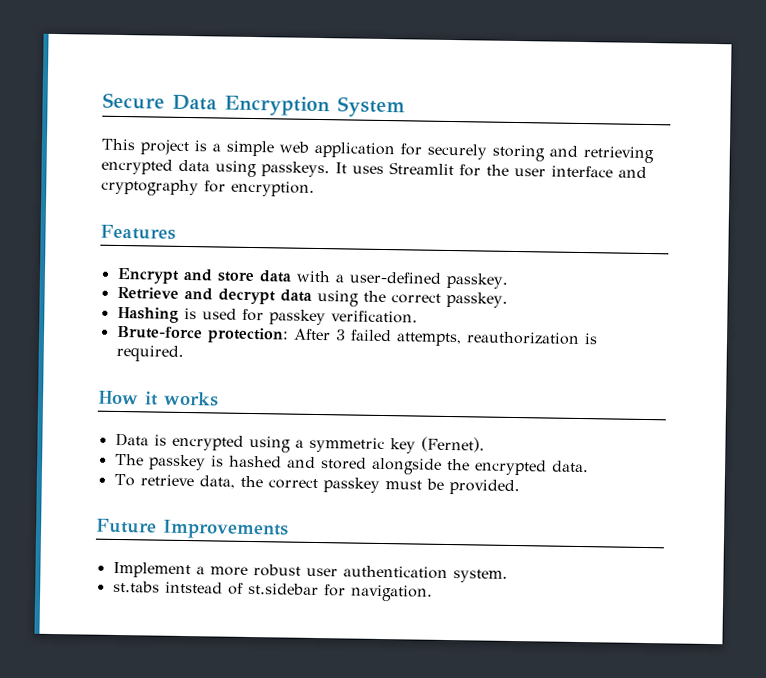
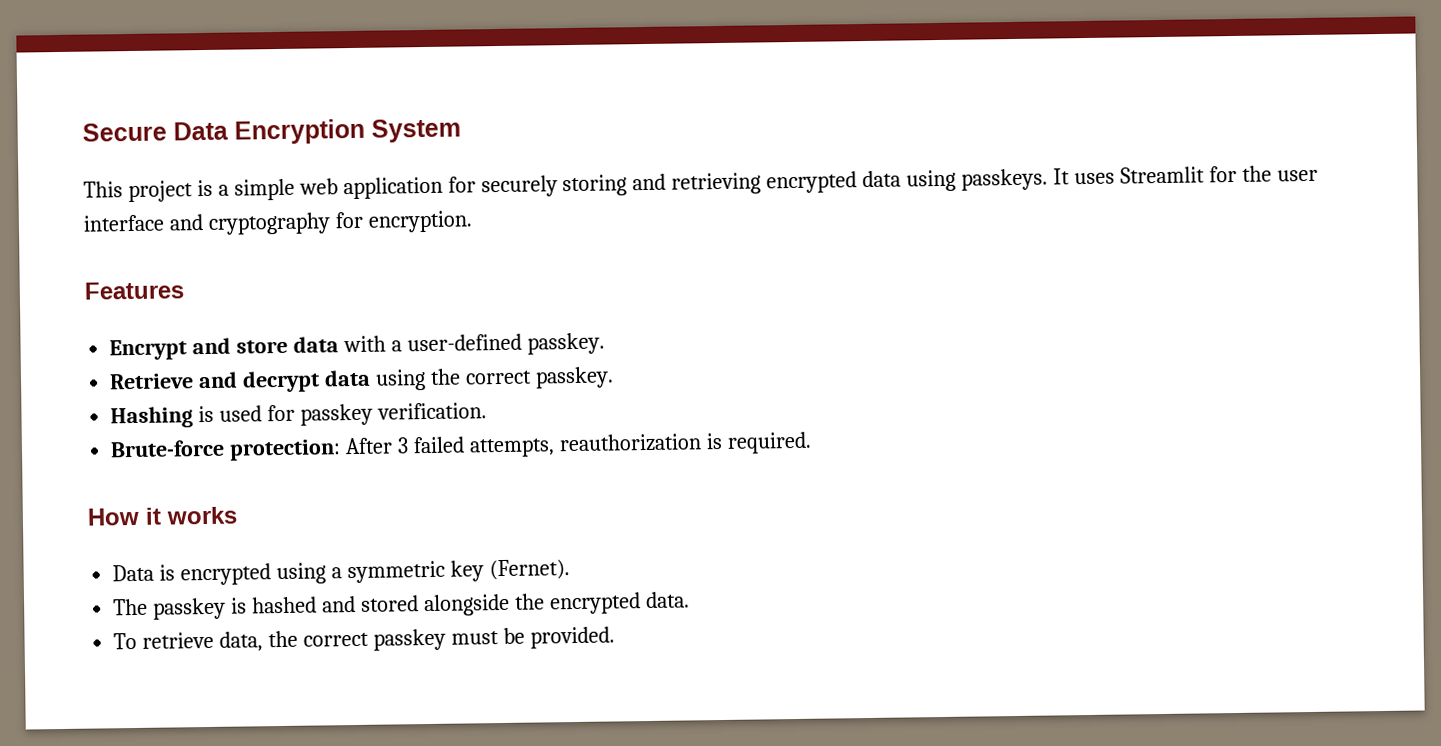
[96,518,289,540] [112,561,508,583] [112,580,433,602] // Future Improvements // Implement a more robust user authentication system. // st.tabs intstead of st.sidebar for navigation. -> (615, 637) none

